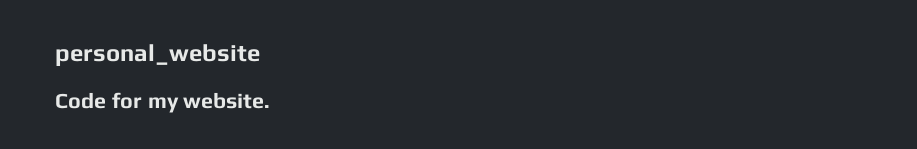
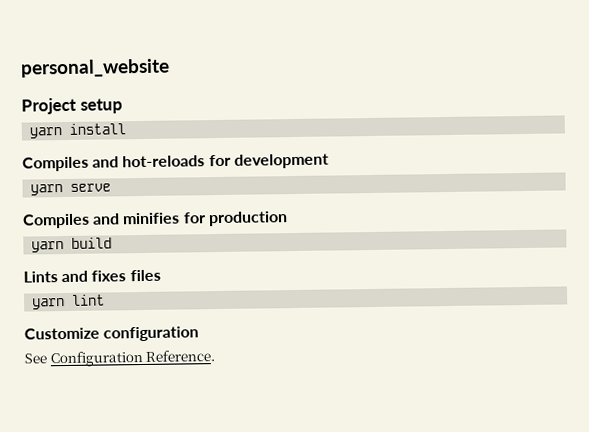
[55,92,271,113] Code for my website. -> [21,97,123,115] [29,123,127,139] [22,153,329,172] [30,183,112,196] [22,211,288,229] [31,237,113,253] [23,269,161,283] [32,294,106,310] [24,326,200,342] [24,350,216,368] Project setup // yarn install // Compiles and hot-reloads for development // yarn serve // Compiles and minifies for production // yarn build // Lints and fixes files // yarn lint // Customize configuration // See Configuration Reference.

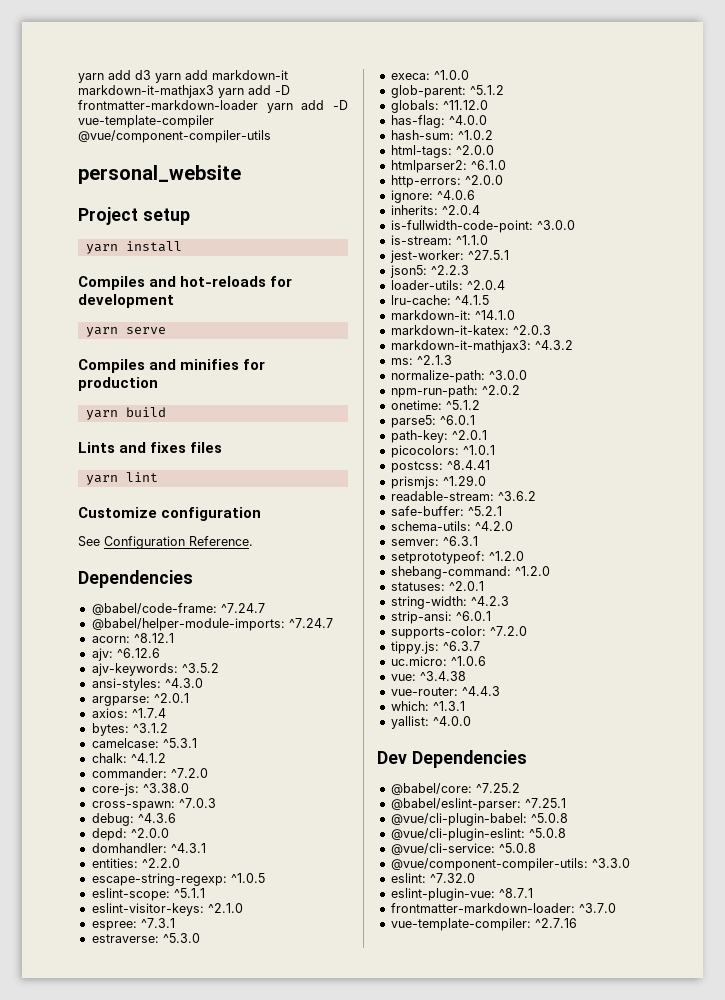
(20, 68) none -> [78,70,288,83] [78,85,290,98] [78,100,348,113] [78,115,214,128] [78,130,271,143] yarn add d3 yarn add markdown-it markdown-it-mathjax3 yarn add -D frontmatter-markdown-loader yarn add -D vue-template-compiler @vue/component-compiler-utils //
(216, 356) none -> [78,570,193,588] [91,603,265,615] [91,618,333,631] [91,633,174,643] [91,648,160,661] [91,663,219,676] [91,678,203,691] [91,693,189,706] [91,708,166,718] [91,723,168,736] [91,738,197,748] [91,753,166,763] [91,768,208,778] [91,783,189,796] [91,798,216,811] [91,813,176,826] [91,828,169,841] [91,843,206,853] [91,858,180,868] [91,873,265,886] [91,888,205,901] [91,903,243,916] [91,918,175,931] [91,933,200,943] [390,70,469,80] [390,85,504,98] [390,100,488,113] [390,115,487,128] [390,130,493,140] [390,145,494,158] [390,160,506,173] [390,175,503,188] [390,190,475,203] [390,205,480,215] [390,220,575,233] [390,235,488,245] [389,250,509,263] [389,265,469,278] [390,280,505,290] [390,295,489,305] [390,310,515,320] [390,325,551,335] [390,340,573,353] [390,355,452,365] [390,370,527,383] [390,385,520,398] [390,400,480,410] [390,415,475,428] [390,430,487,443] [390,445,495,458] [390,460,490,473] [390,475,486,489] [390,491,536,501] [390,506,502,516] [390,521,513,531] [390,536,478,546] [390,551,524,564] [390,566,550,579] [390,581,484,591] [390,596,509,609] [390,611,491,624] [390,626,527,639] [390,641,480,654] [390,656,486,666] [390,671,466,681] [390,686,500,696] [390,701,465,711] [390,716,471,729] [377,750,527,768] [390,783,520,795] [390,798,566,811] [390,813,568,826] [390,828,566,841] [390,843,536,855] [390,858,630,871] [390,873,475,883] [390,888,533,901] [390,903,616,913] [390,918,577,931] // Dependencies // @babel/code-frame: ^7.24.7 // @babel/helper-module-imports: ^7.24.7 // acorn: ^8.12.1 // ajv: ^6.12.6 // ajv-keywords: ^3.5.2 // ansi-styles: ^4.3.0 // argparse: ^2.0.1 // axios: ^1.7.4 // bytes: ^3.1.2 // camelcase: ^5.3.1 // chalk: ^4.1.2 // commander: ^7.2.0 // core-js: ^3.38.0 // cross-spawn: ^7.0.3 // debug: ^4.3.6 // depd: ^2.0.0 // domhandler: ^4.3.1 // entities: ^2.2.0 // escape-string-regexp: ^1.0.5 // eslint-scope: ^5.1.1 // eslint-visitor-keys: ^2.1.0 // espree: ^7.3.1 // estraverse: ^5.3.0 // execa: ^1.0.0 // glob-parent: ^5.1.2 // globals: ^11.12.0 // has-flag: ^4.0.0 // hash-sum: ^1.0.2 // html-tags: ^2.0.0 // htmlparser2: ^6.1.0 // http-errors: ^2.0.0 // ignore: ^4.0.6 // inherits: ^2.0.4 // is-fullwidth-code-point: ^3.0.0 // is-stream: ^1.1.0 // jest-worker: ^27.5.1 // json5: ^2.2.3 // loader-utils: ^2.0.4 // lru-cache: ^4.1.5 // markdown-it: ^14.1.0 // markdown-it-katex: ^2.0.3 // markdown-it-mathjax3: ^4.3.2 // ms: ^2.1.3 // normalize-path: ^3.0.0 // npm-run-path: ^2.0.2 // onetime: ^5.1.2 // parse5: ^6.0.1 // path-key: ^2.0.1 // picocolors: ^1.0.1 // postcss: ^8.4.41 // prismjs: ^1.29.0 // readable-stream: ^3.6.2 // safe-buffer: ^5.2.1 // schema-utils: ^4.2.0 // semver: ^6.3.1 // setprototypeof: ^1.2.0 // shebang-command: ^1.2.0 // statuses: ^2.0.1 // string-width: ^4.2.3 // strip-ansi: ^6.0.1 // supports-color: ^7.2.0 // tippy.js: ^6.3.7 // uc.micro: ^1.0.6 // vue: ^3.4.38 // vue-router: ^4.4.3 // which: ^1.3.1 // yallist: ^4.0.0 // Dev Dependencies // @babel/core: ^7.25.2 // @babel/eslint-parser: ^7.25.1 // @vue/cli-plugin-babel: ^5.0.8 // @vue/cli-plugin-eslint: ^5.0.8 // @vue/cli-service: ^5.0.8 // @vue/component-compiler-utils: ^3.3.0 // eslint: ^7.32.0 // eslint-plugin-vue: ^8.7.1 // frontmatter-markdown-loader: ^3.7.0 // vue-template-compiler: ^2.7.16

